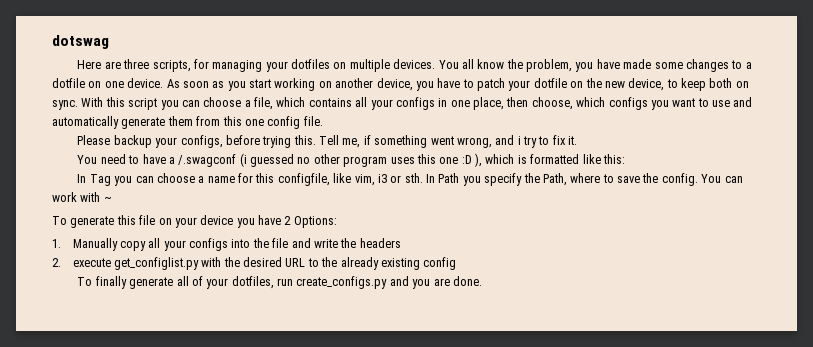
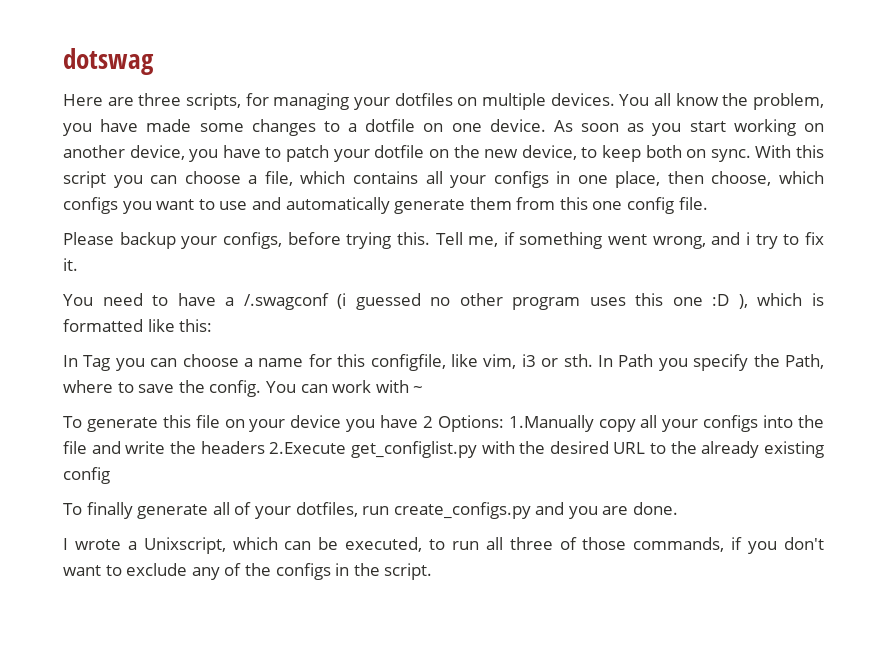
[52,238,118,251] // 1. Manually -> [508,415,594,432] 1.Manually
[52,258,111,267] // 2. execute -> [269,442,347,454] 2.Execute
(482, 281) none -> [63,537,824,554] [63,563,433,580] // I wrote a Unixscript, which can be executed, to run all three of those commands, if you don't want to exclude any of the configs in the script.

